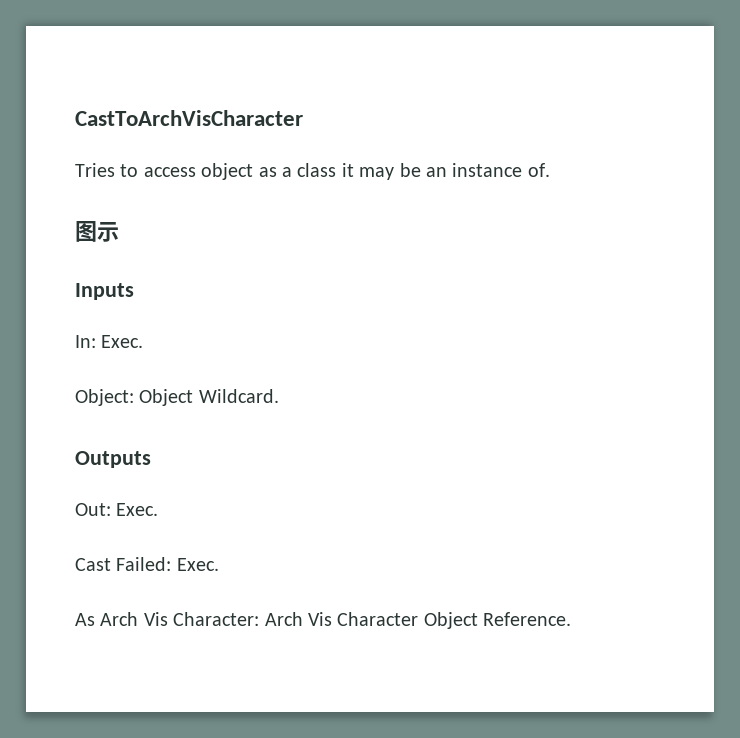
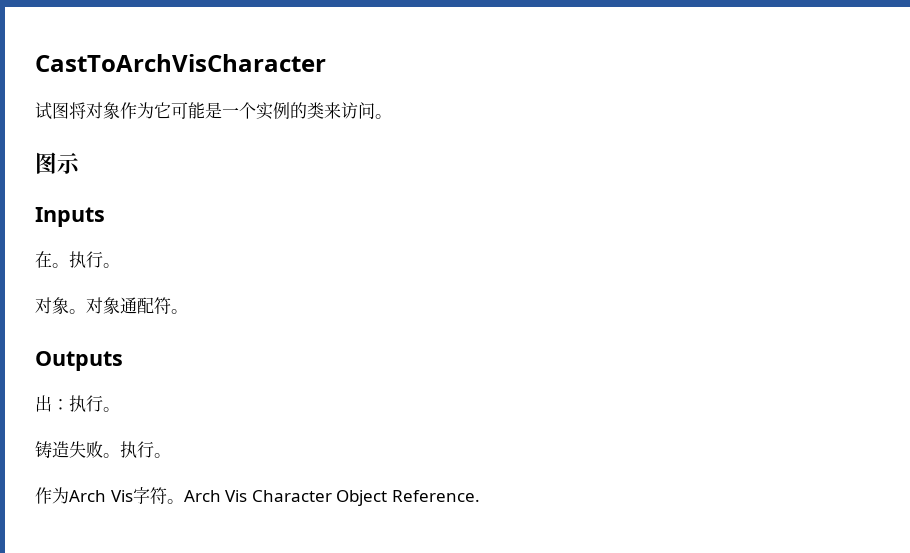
[75,163,550,180] [75,221,119,242] [75,283,134,300] [75,335,144,348] [75,389,279,406] [75,451,151,468] [75,503,159,516] [75,557,219,571] [75,612,260,626] Tries to access object as a class it may be an instance of. // 图示 // Inputs // In: Exec. // Object: Object Wildcard. // Outputs // Out: Exec. // Cast Failed: Exec. // As Arch Vis Character: -> [35,102,392,120] [35,152,80,174] [35,207,105,227] [35,251,120,268] [35,297,188,314] [35,351,123,371] [35,395,120,412] [35,441,171,458] [35,487,184,504] 试图将对象作为它可能是一个实例的类来访问。 // 图示 // Inputs // 在。执行。 // 对象。对象通配符。 // Outputs // 出：执行。 // 铸造失败。执行。 // 作为Arch Vis字符。

